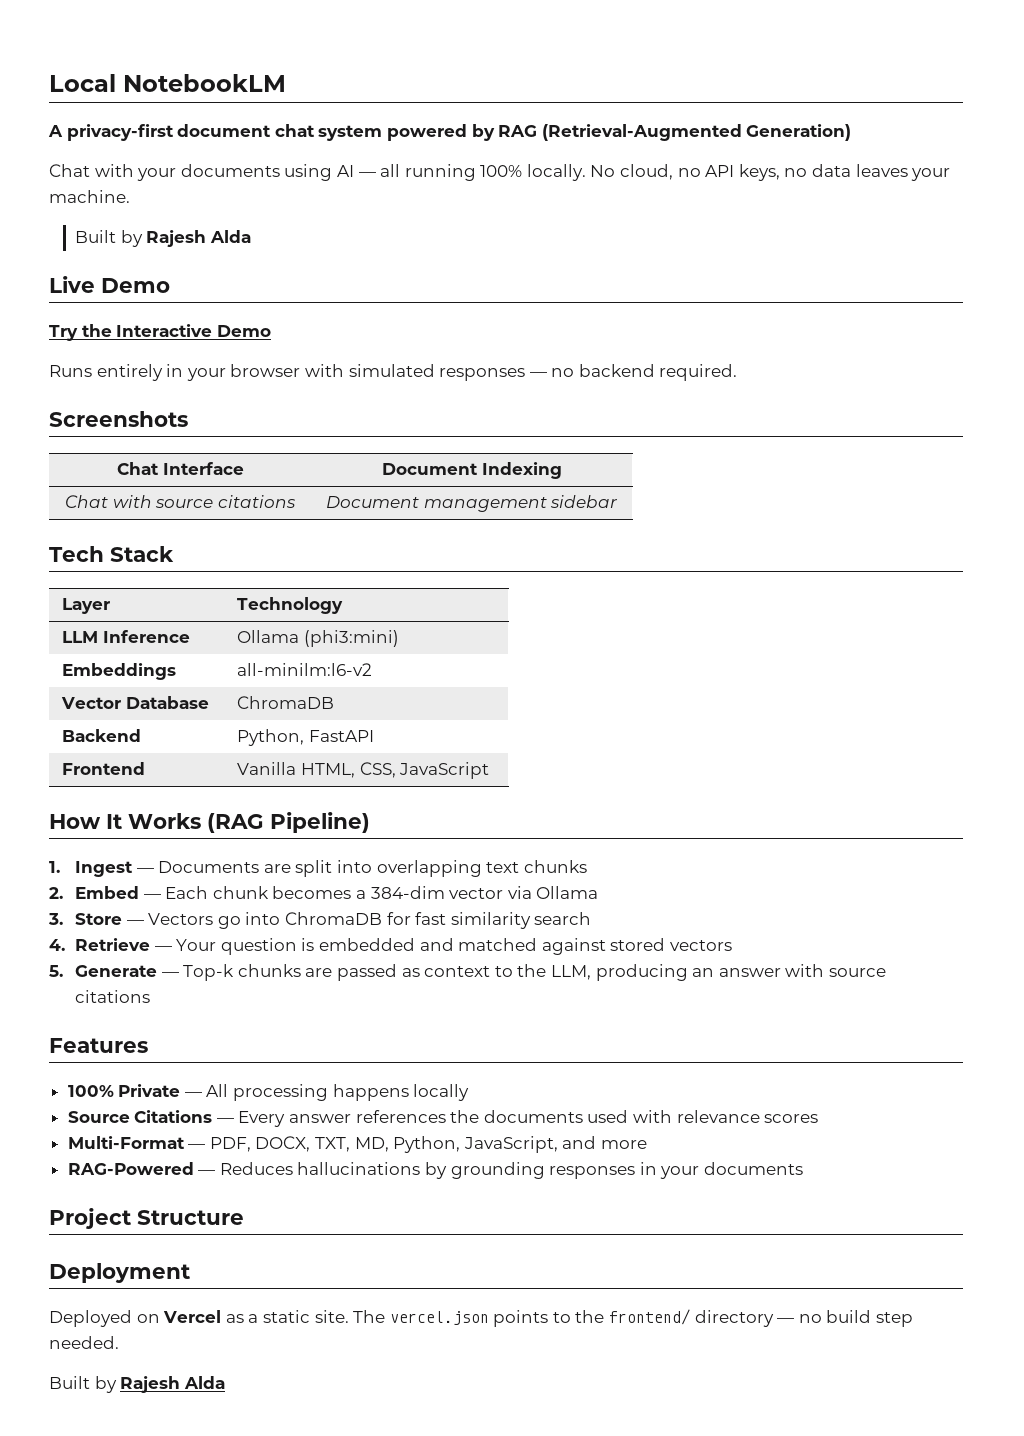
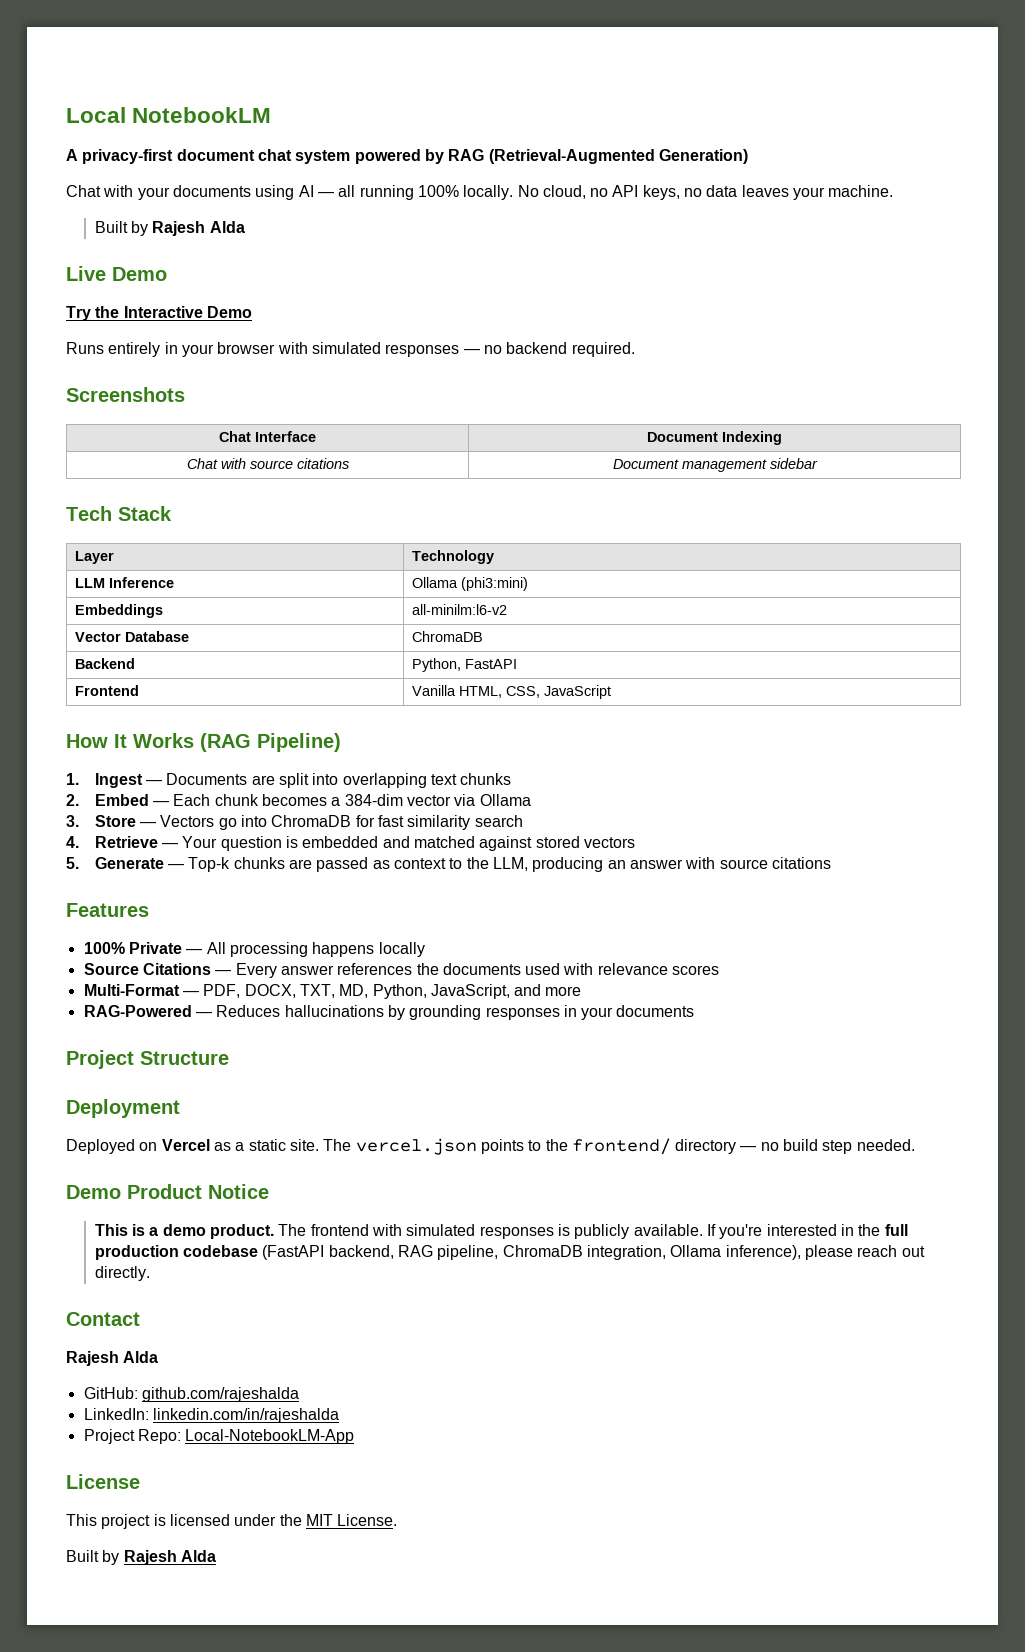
(119, 1342) none -> [66,1184,269,1199] [94,1224,908,1239] [94,1245,925,1260] [94,1266,150,1281] [66,1312,140,1326] [66,1351,159,1366] [83,1387,299,1402] [83,1408,339,1423] [83,1429,355,1444] [66,1474,140,1489] [66,1514,398,1529] // Demo Product Notice // This is a demo product. The frontend with simulated responses is publicly available. If you're interested in the full production codebase (FastAPI backend, RAG pipeline, ChromaDB integration, Ollama inference), please reach out directly. // Contact // Rajesh Alda // GitHub: github.com/rajeshalda // LinkedIn: linkedin.com/in/rajeshalda // Project Repo: Local-NotebookLM-App // License // This project is licensed under the MIT License.

